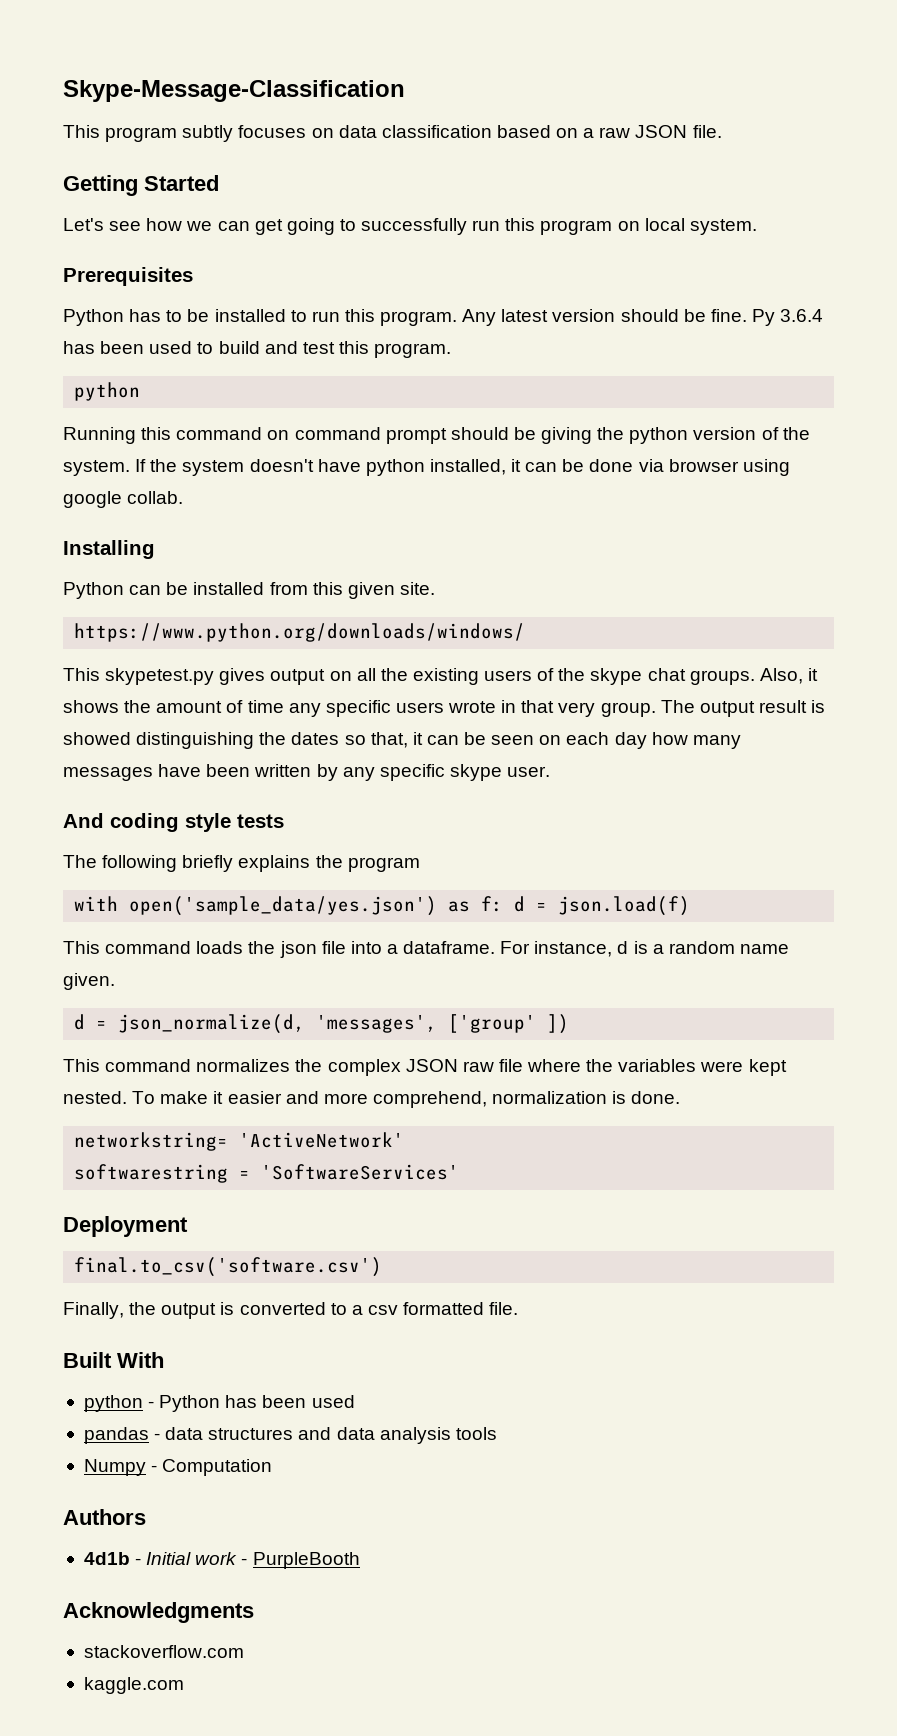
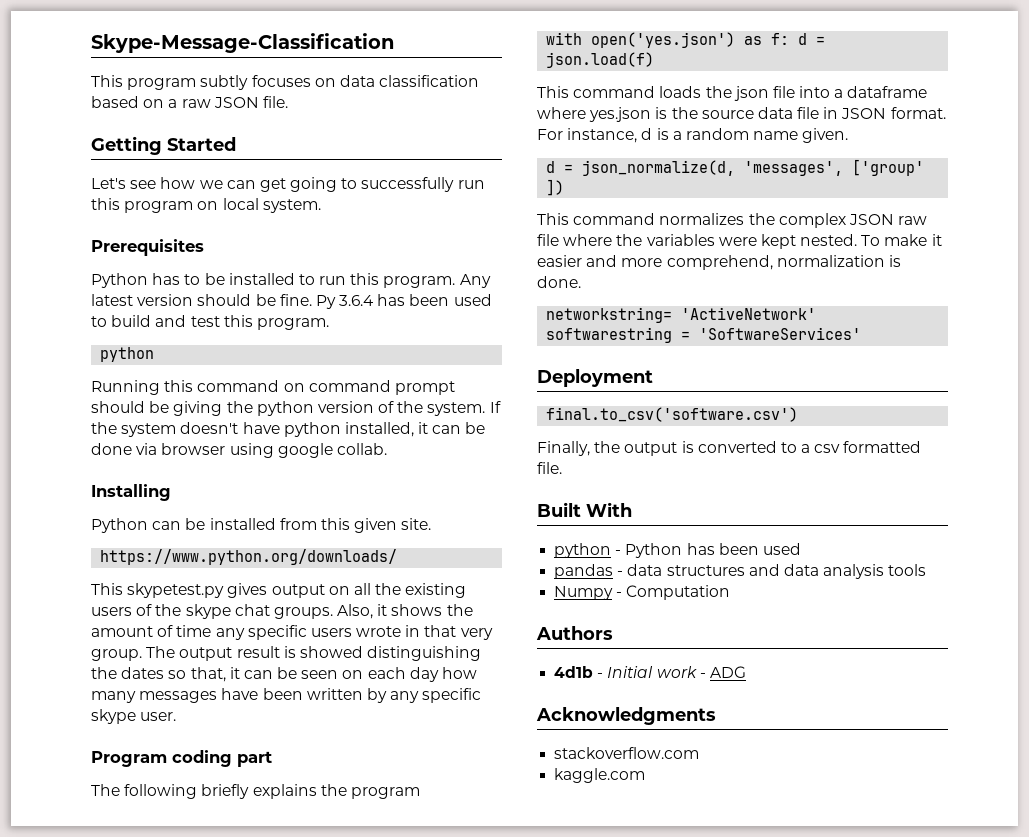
[74,623,526,642] https://www.python.org/downloads/windows/ -> [100,549,398,565] https://www.python.org/downloads/
[63,813,284,832] And coding style tests -> [91,750,272,767] Program coding part
[129,896,438,916] open('sample_data/yes.json') -> [591,32,736,48] open('yes.json')
[403,941,496,954] dataframe. -> [847,86,928,98] [537,107,946,122] dataframe where yes.json is the source data file in JSON format.
[252,1552,360,1569] PurpleBooth -> [709,666,746,678] ADG

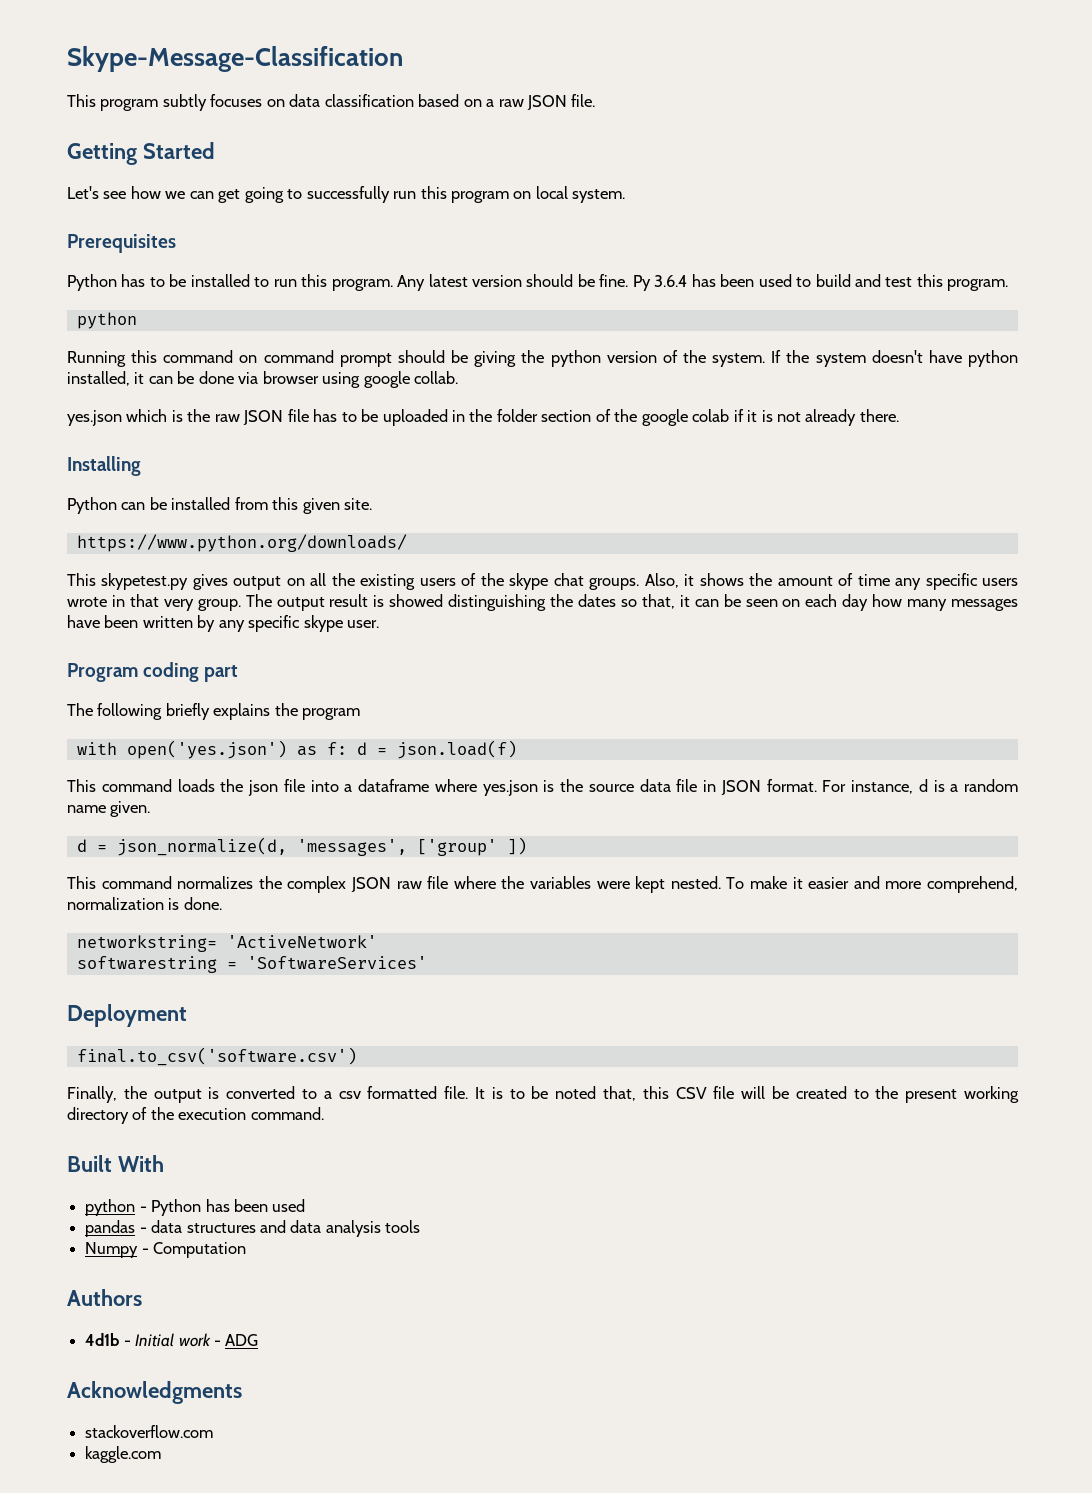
(387, 449) none -> [67,409,899,426] // yes.json which is the raw JSON file has to be uploaded in the folder section of the google colab if it is not already there.
(562, 468) none -> [475,1086,1019,1103] [67,1107,324,1124] It is to be noted that, this CSV file will be created to the present working directory of the execution command.

